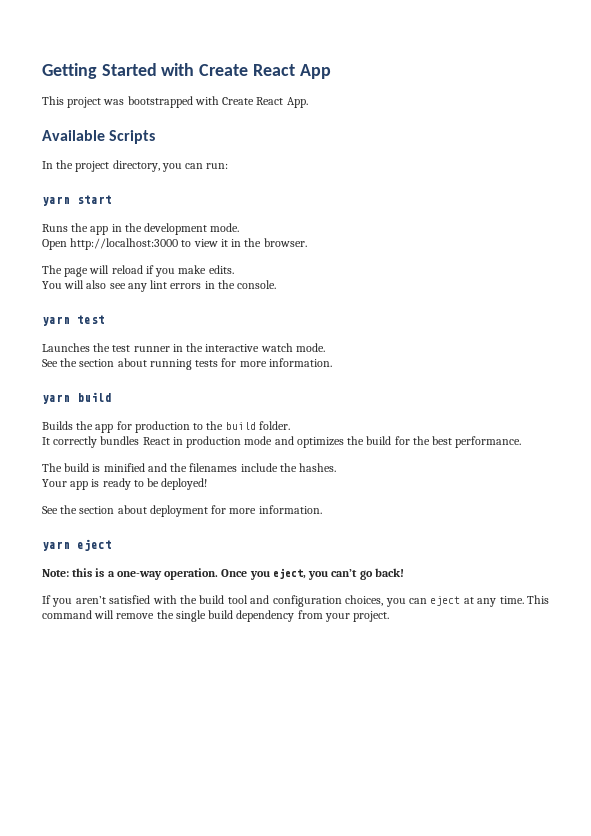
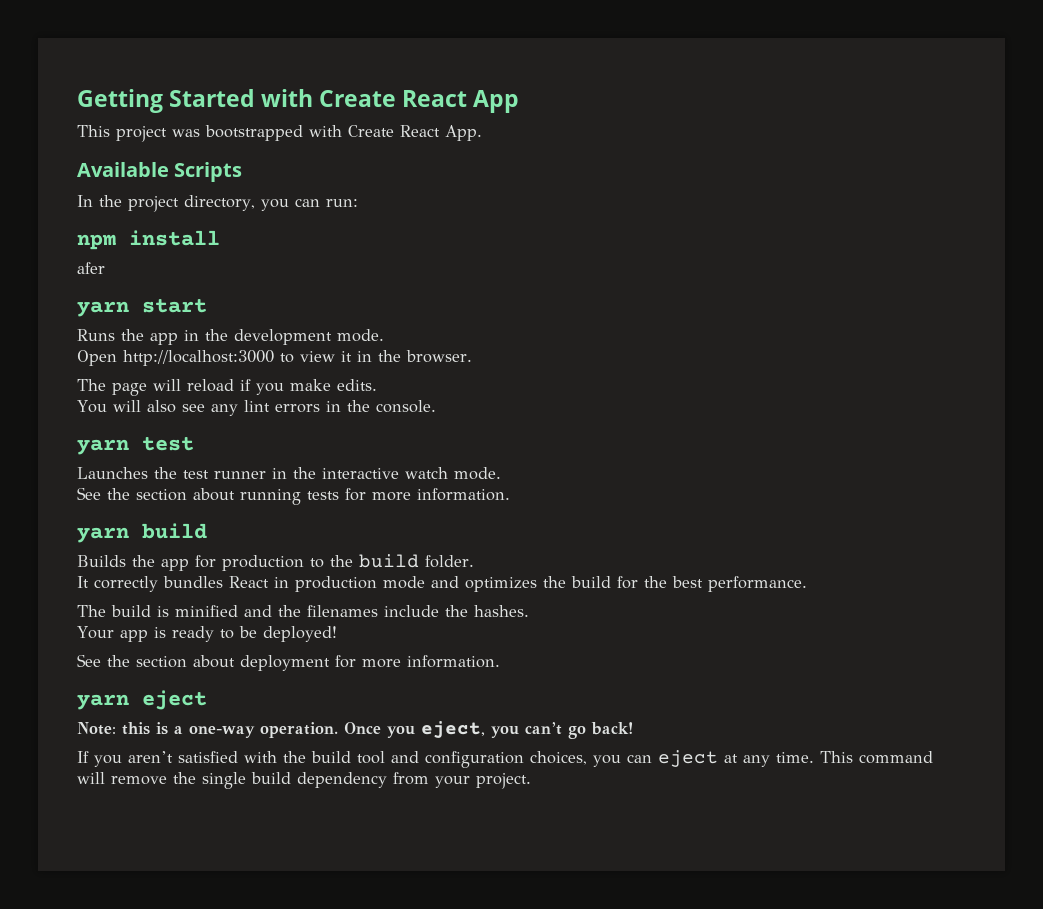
(229, 166) none -> [77,230,220,250] [77,262,105,274] // npm install // afer

